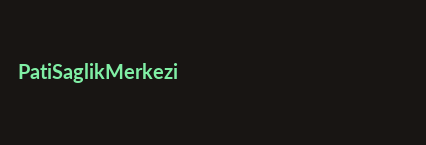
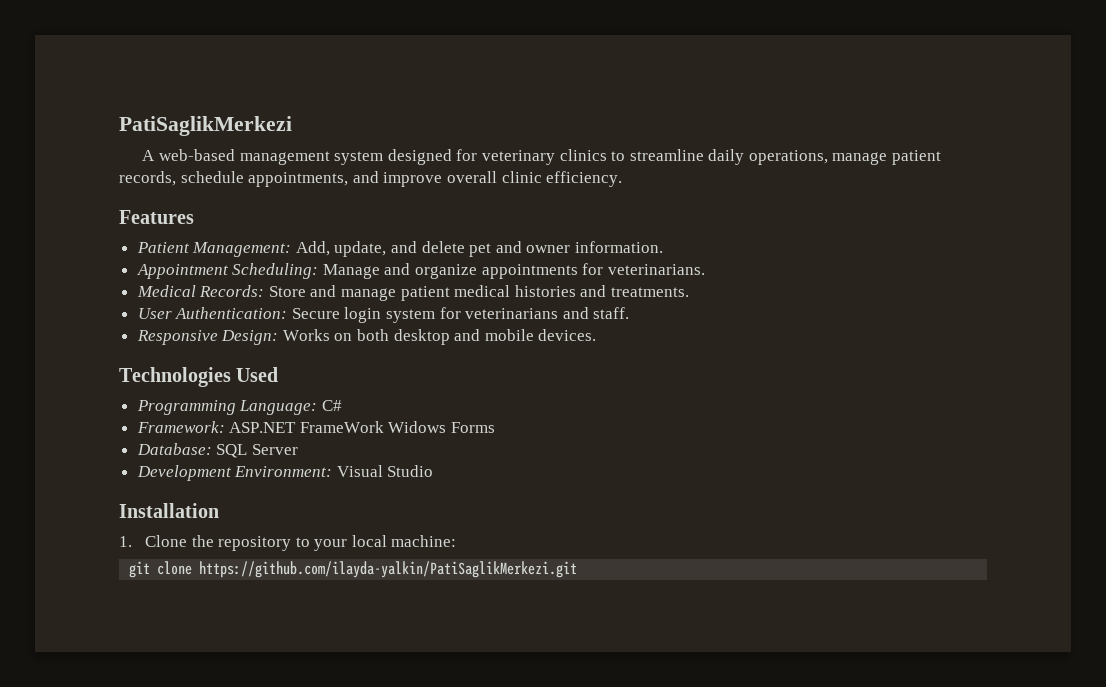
(178, 73) none -> [142,149,942,165] [119,171,623,187] [119,210,194,224] [136,241,664,257] [136,263,705,279] [136,285,690,301] [137,307,630,323] [136,329,597,345] [119,367,279,387] [136,400,342,415] [136,421,496,433] [136,443,298,458] [136,465,434,481] [119,503,219,518] [119,535,457,551] [129,561,578,578] // A web-based management system designed for veterinary clinics to streamline daily operations, manage patient records, schedule appointments, and improve overall clinic efficiency. // Features // Patient Management: Add, update, and delete pet and owner information. // Appointment Scheduling: Manage and organize appointments for veterinarians. // Medical Records: Store and manage patient medical histories and treatments. // User Authentication: Secure login system for veterinarians and staff. // Responsive Design: Works on both desktop and mobile devices. // Technologies Used // Programming Language: C# // Framework: ASP.NET FrameWork Widows Forms // Database: SQL Server // Development Environment: Visual Studio // Installation // 1. Clone the repository to your local machine: // git clone https://github.com/ilayda-yalkin/PatiSaglikMerkezi.git

